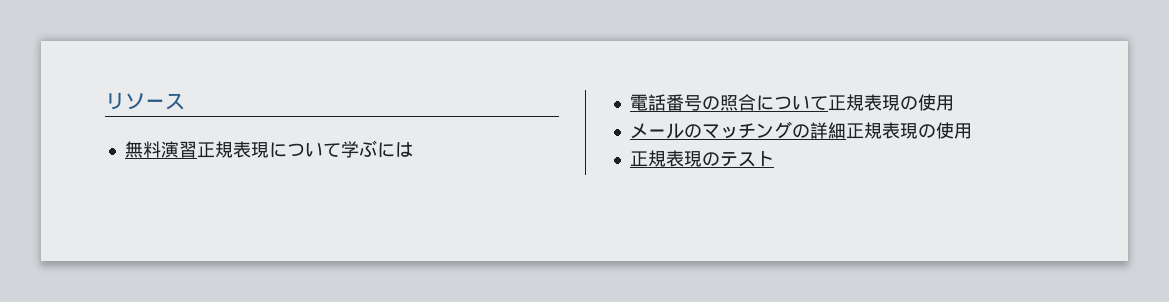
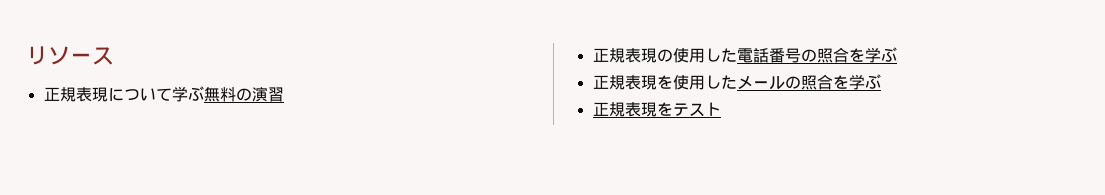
[124,141,197,158] 無料演習 -> (114, 56) none
[376,142,413,158] [629,94,954,111] [629,121,972,139] [629,150,720,167] には // 電話番号の照合について正規表現の使用 // メールのマッチングの詳細正規表現の使用 // 正規表現の -> [203,87,284,102] [592,47,897,63] [592,74,881,90] [592,102,673,117] 無料の演習 // 正規表現の使用した電話番号の照合を学ぶ // 正規表現を使用したメールの照合を学ぶ // 正規表現を

